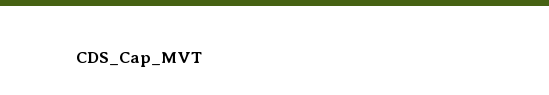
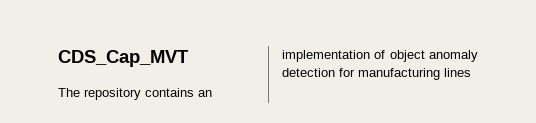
(202, 59) none -> [58,88,212,100] [282,50,478,62] [282,68,471,80] // The repository contains an implementation of object anomaly detection for manufacturing lines

